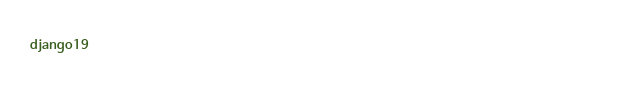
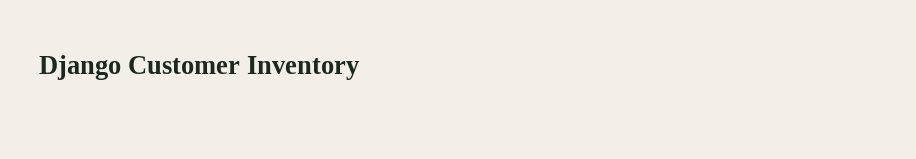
[30,39,89,53] django19 -> [39,55,360,80] Django Customer Inventory

